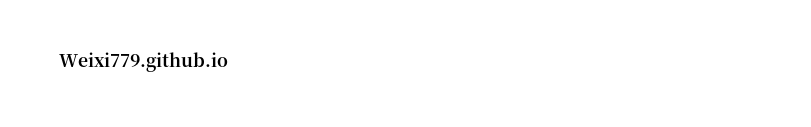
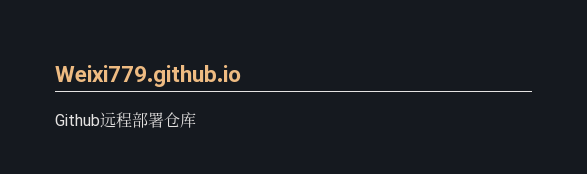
(228, 62) none -> [55,112,196,128] // Github远程部署仓库

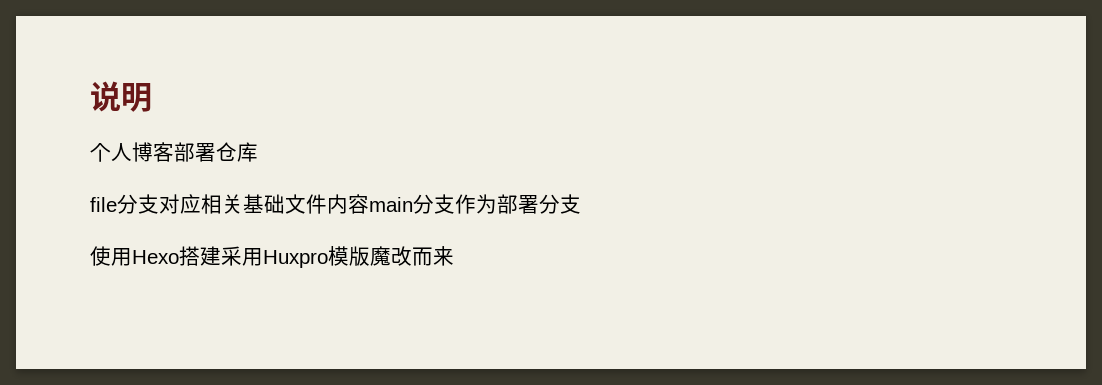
[55,65,241,87] [55,112,132,128] Weixi779.github.io // Github远程 -> [90,81,152,112] [90,142,174,162] 说明 // 个人博客
(196, 120) none -> [90,194,581,214] [90,246,454,268] // file分支对应相关基础文件内容main分支作为部署分支 // 使用Hexo搭建采用Huxpro模版魔改而来

